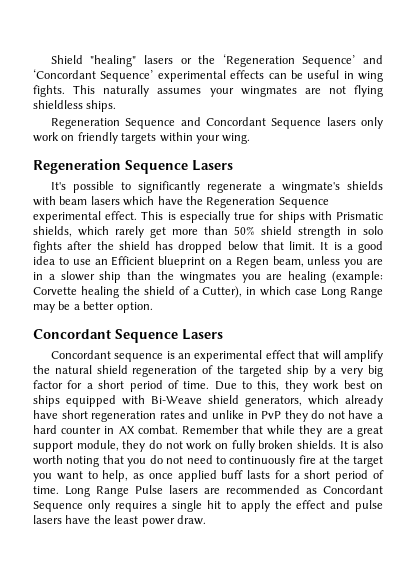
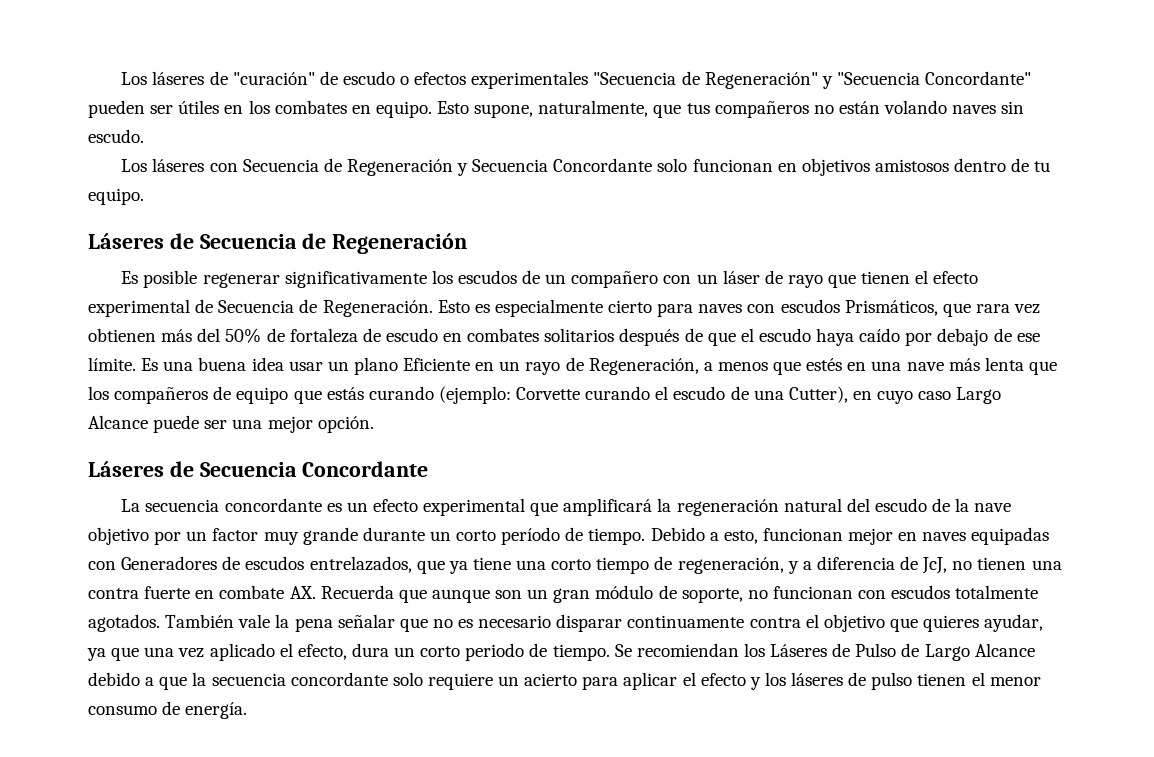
[50,54,384,67] [33,69,383,82] [33,85,383,97] [33,100,117,112] [50,117,383,129] [33,132,251,144] [33,159,233,174] [50,181,384,193] [33,196,329,208] [33,211,384,223] [33,226,383,238] [33,241,383,253] [33,256,383,268] [33,271,384,283] [33,286,384,298] [33,301,153,313] [33,329,223,343] [50,350,384,362] [33,365,383,377] [33,380,383,392] [33,395,383,407] [33,410,383,422] [33,425,384,437] [33,440,383,452] [33,455,384,467] [33,470,385,482] [33,485,383,497] [33,500,383,512] [33,515,206,527] Shield "healing" lasers or the ‘Regeneration Sequence’ and ‘Concordant Sequence’ experimental effects can be useful in wing fights. This naturally assumes your wingmates are not flying shieldless ships. // Regeneration Sequence and Concordant Sequence lasers only work on friendly targets within your wing. // Regeneration Sequence Lasers // It's possible to significantly regenerate a wingmate's shields with beam lasers which have the Regeneration Sequence experimental effect. This is especially true for ships with Prismatic shields, which rarely get more than 50% shield strength in solo fights after the shield has dropped below that limit. It is a good idea to use an Efficient blueprint on a Regen beam, unless you are in a slower ship than the wingmates you are healing (example: Corvette healing the shield of a Cutter), in which case Long Range may be a better option. // Concordant Sequence Lasers // Concordant sequence is an experimental effect that will amplify the natural shield regeneration of the targeted ship by a very big factor for a short period of time. Due to this, they work best on ships equipped with Bi-Weave shield generators, which already have short regeneration rates and unlike in PvP they do not have a hard counter in AX combat. Remember that while they are a great support module, they do not work on fully broken shields. It is also worth noting that you do not need to continuously fire at the target you want to help, as once applied buff lasts for a short period of time. Long Range Pulse lasers are recommended as Concordant Sequence only requires a single hit to apply the effect and pulse lasers have the least power draw. -> [121,71,1032,89] [88,100,1025,118] [88,129,144,143] [121,158,1051,176] [88,188,144,205] [88,233,468,254] [121,270,979,288] [88,299,1041,317] [88,328,1040,346] [88,357,1057,375] [88,386,1002,404] [88,415,374,433] [88,461,429,477] [121,498,1012,516] [88,527,1050,545] [88,556,1062,574] [88,585,1039,603] [88,614,1044,632] [87,643,1035,661] [88,672,1041,690] [88,701,248,719] Los láseres de "curación" de escudo o efectos experimentales "Secuencia de Regeneración" y "Secuencia Concordante" pueden ser útiles en los combates en equipo. Esto supone, naturalmente, que tus compañeros no están volando naves sin escudo. // Los láseres con Secuencia de Regeneración y Secuencia Concordante solo funcionan en objetivos amistosos dentro de tu equipo. // Láseres de Secuencia de Regeneración // Es posible regenerar significativamente los escudos de un compañero con un láser de rayo que tienen el efecto experimental de Secuencia de Regeneración. Esto es especialmente cierto para naves con escudos Prismáticos, que rara vez obtienen más del 50% de fortaleza de escudo en combates solitarios después de que el escudo haya caído por debajo de ese límite. Es una buena idea usar un plano Eficiente en un rayo de Regeneración, a menos que estés en una nave más lenta que los compañeros de equipo que estás curando (ejemplo: Corvette curando el escudo de una Cutter), en cuyo caso Largo Alcance puede ser una mejor opción. // Láseres de Secuencia Concordante // La secuencia concordante es un efecto experimental que amplificará la regeneración natural del escudo de la nave objetivo por un factor muy grande durante un corto período de tiempo. Debido a esto, funcionan mejor en naves equipadas con Generadores de escudos entrelazados, que ya tiene una corto tiempo de regeneración, y a diferencia de JcJ, no tienen una contra fuerte en combate AX. Recuerda que aunque son un gran módulo de soporte, no funcionan con escudos totalmente agotados. También vale la pena señalar que no es necesario disparar continuamente contra el objetivo que quieres ayudar, ya que una vez aplicado el efecto, dura un corto periodo de tiempo. Se recomiendan los Láseres de Pulso de Largo Alcance debido a que la secuencia concordante solo requiere un acierto para aplicar el efecto y los láseres de pulso tienen el menor consumo de energía.

